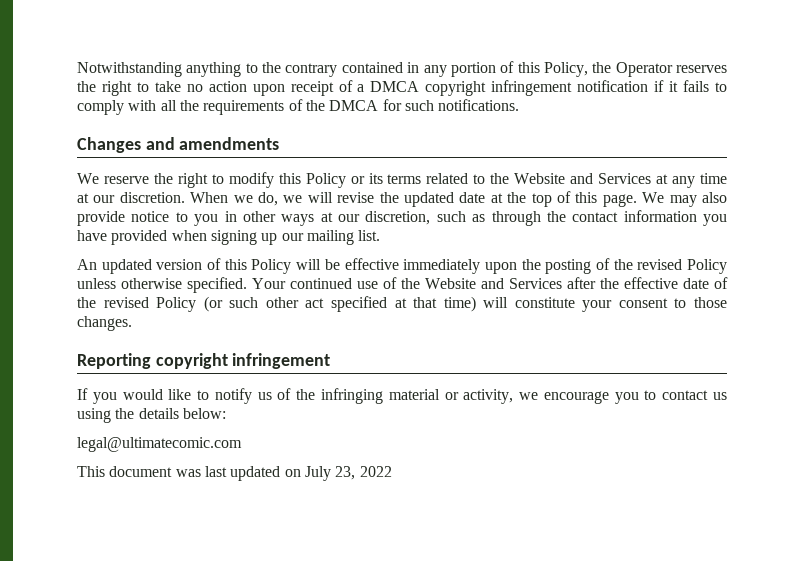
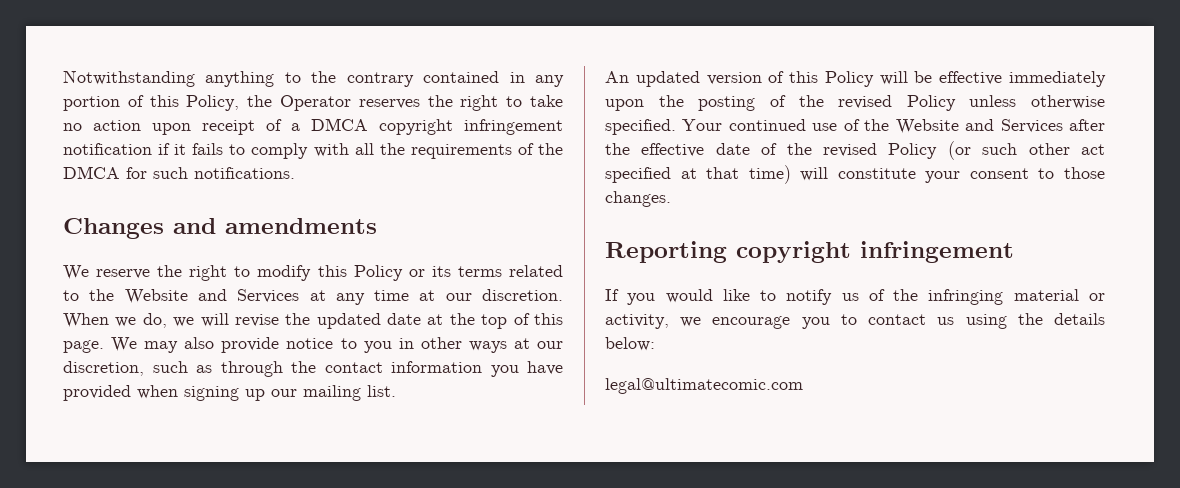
[77,466,392,481] // This document was last updated on July 23, 2022 -> (803, 386) none

